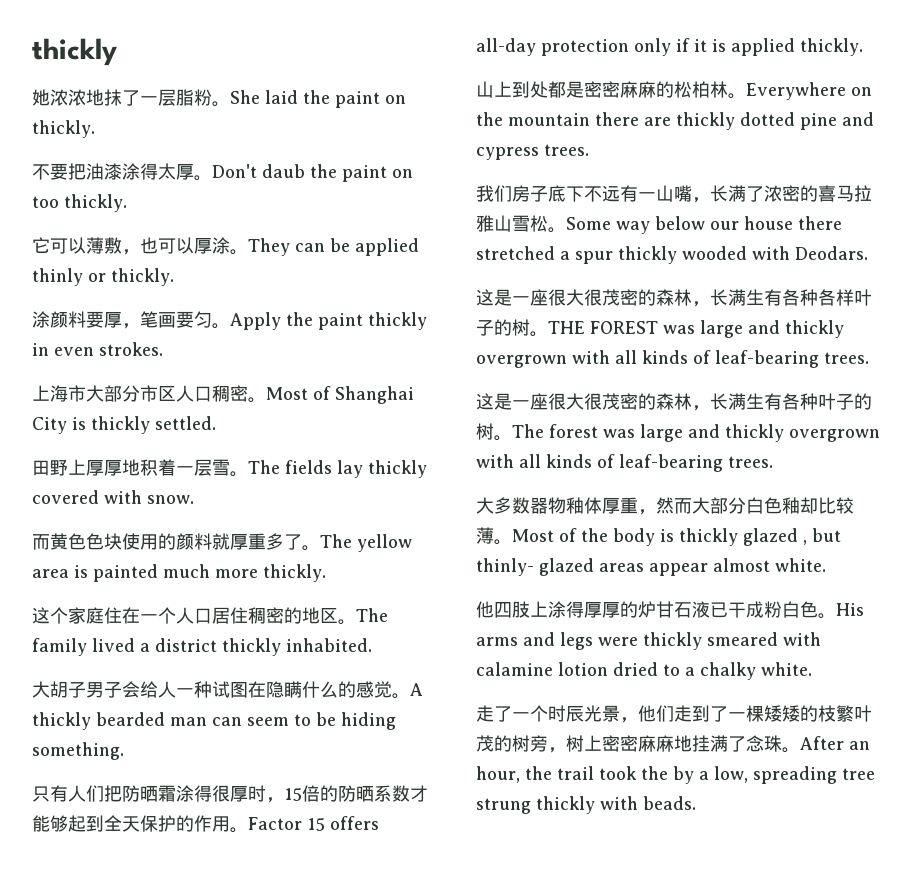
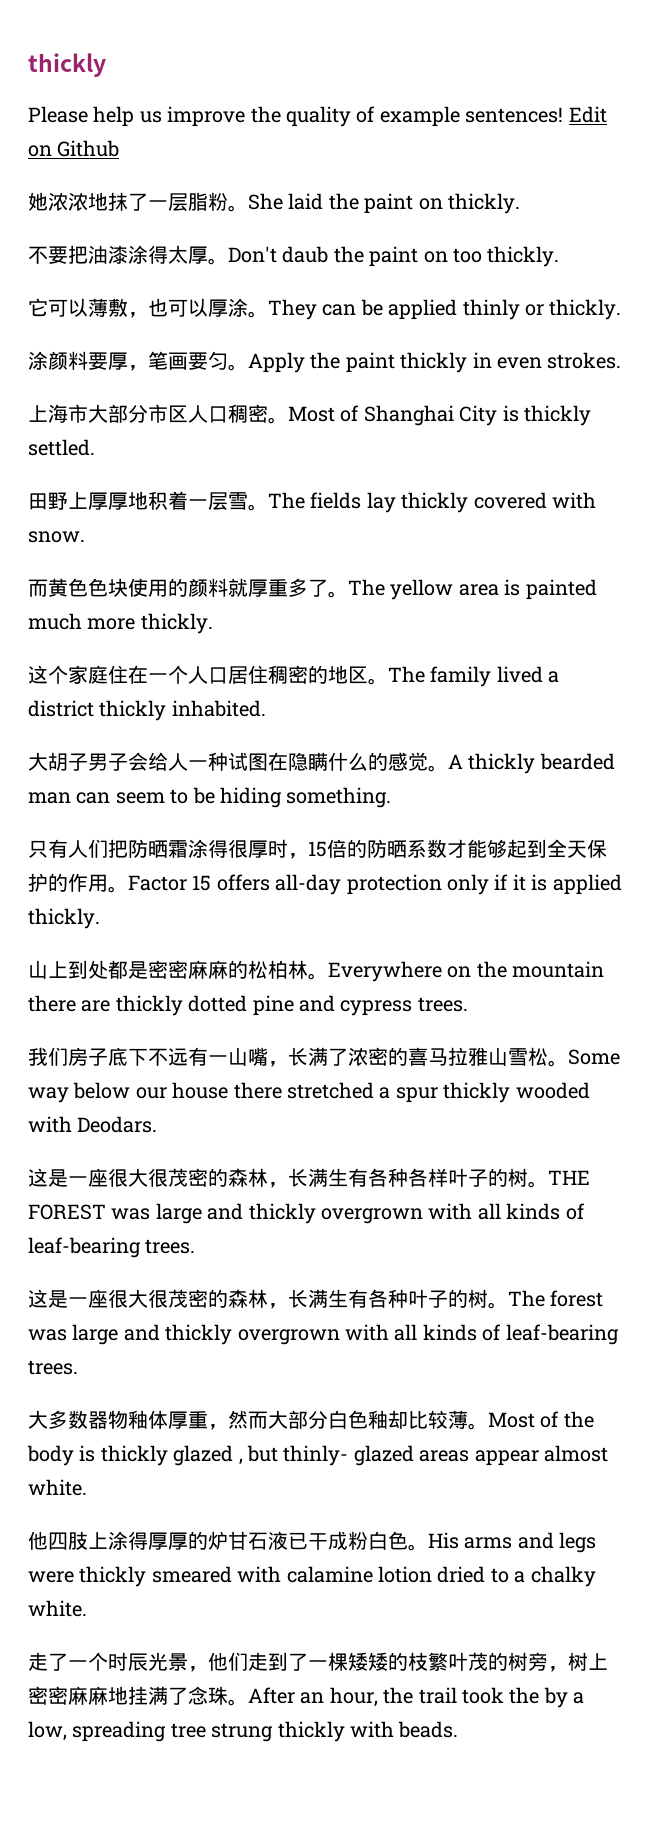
[32,38,117,66] thickly -> [28,53,106,77] [28,106,607,127] [28,140,120,157] thickly // Please help us improve the quality of example sentences! Edit on Github

